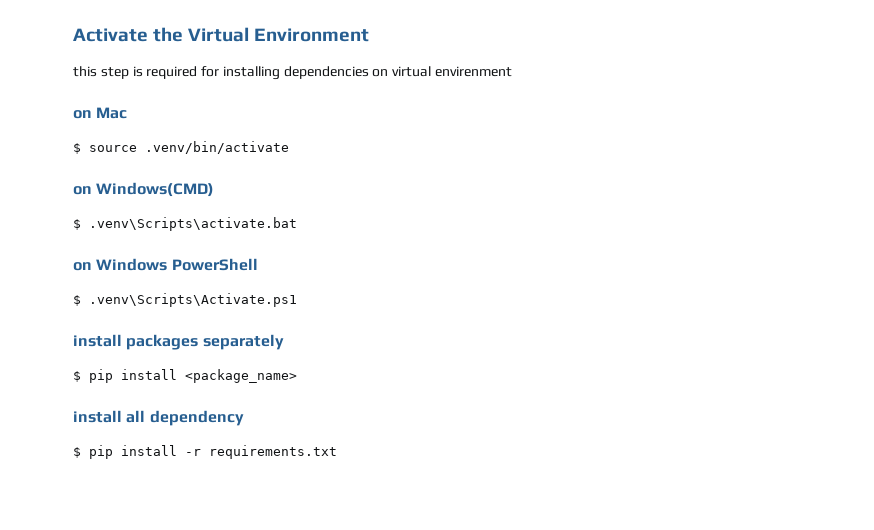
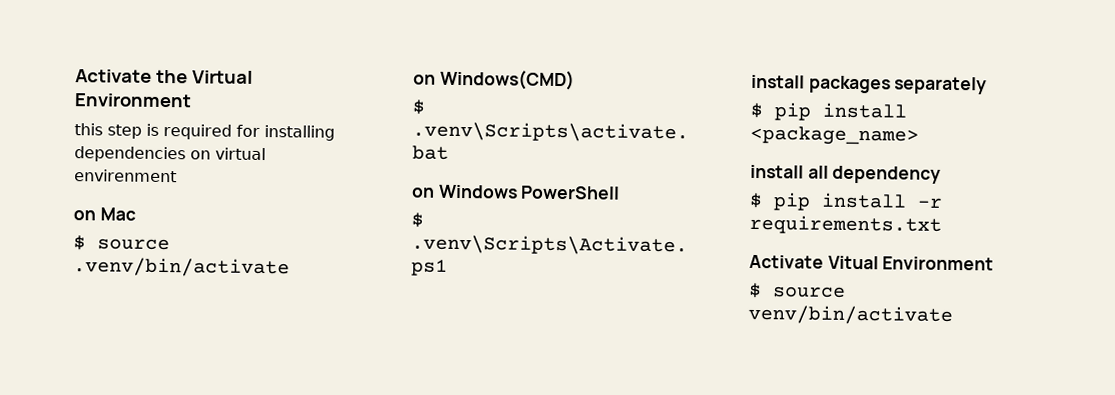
(337, 452) none -> [749,254,995,271] [748,282,846,299] [748,304,953,326] // Activate Vitual Environment // $ source venv/bin/activate

